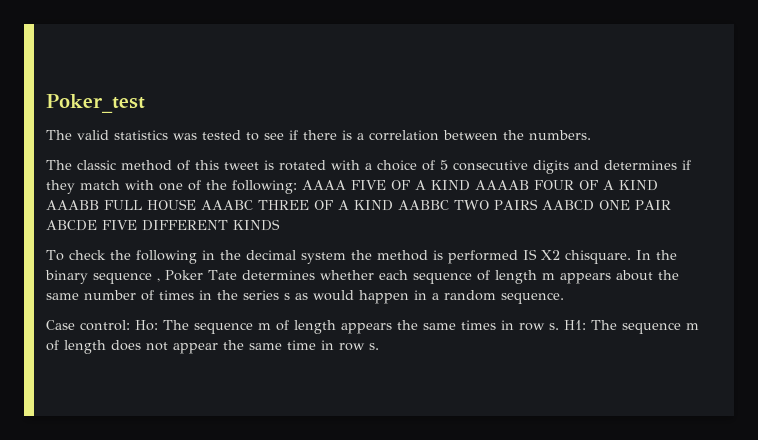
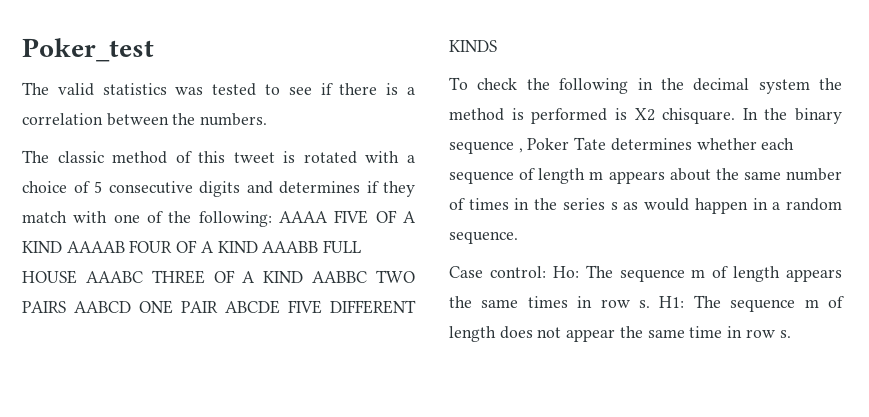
[522,249,537,260] IS -> [614,108,627,120] is

